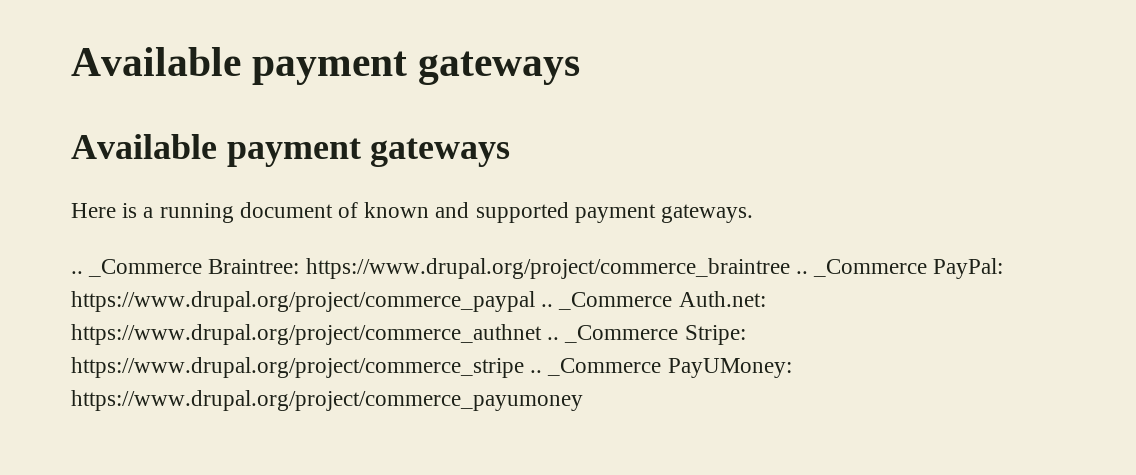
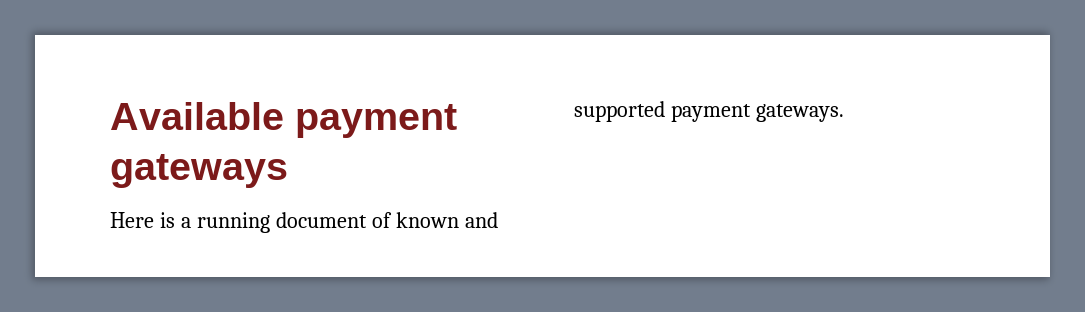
[71,47,581,85] [71,134,511,167] Available payment gateways // Available payment gateways -> [110,102,457,138] [110,154,288,188] Available payment gateways
[71,258,1004,279] [71,291,766,312] [71,324,746,345] [71,357,792,378] [71,390,583,411] // .. _Commerce Braintree: https://www.drupal.org/project/commerce_braintree .. _Commerce PayPal: https://www.drupal.org/project/commerce_paypal .. _Commerce Auth.net: https://www.drupal.org/project/commerce_authnet .. _Commerce Stripe: https://www.drupal.org/project/commerce_stripe .. _Commerce PayUMoney: https://www.drupal.org/project/commerce_payumoney -> (844, 113) none

